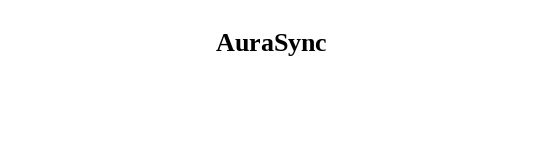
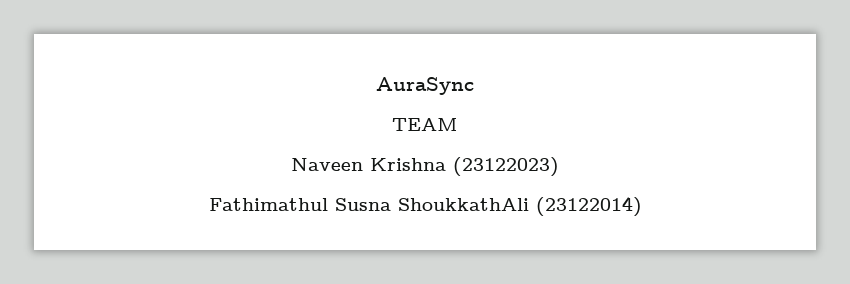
(327, 45) none -> [392,118,458,131] [291,157,559,177] [208,196,642,217] // TEAM // Naveen Krishna (23122023) // Fathimathul Susna ShoukkathAli (23122014)

